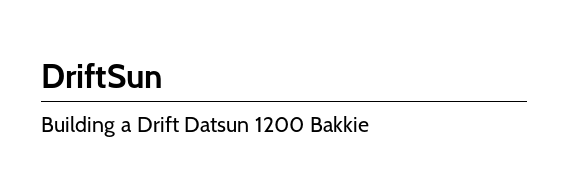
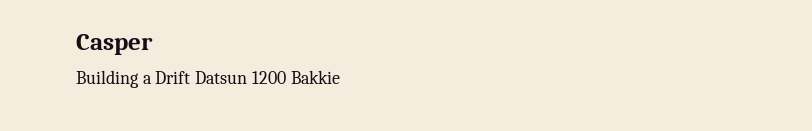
[41,63,162,88] DriftSun -> [76,34,153,55] Casper

